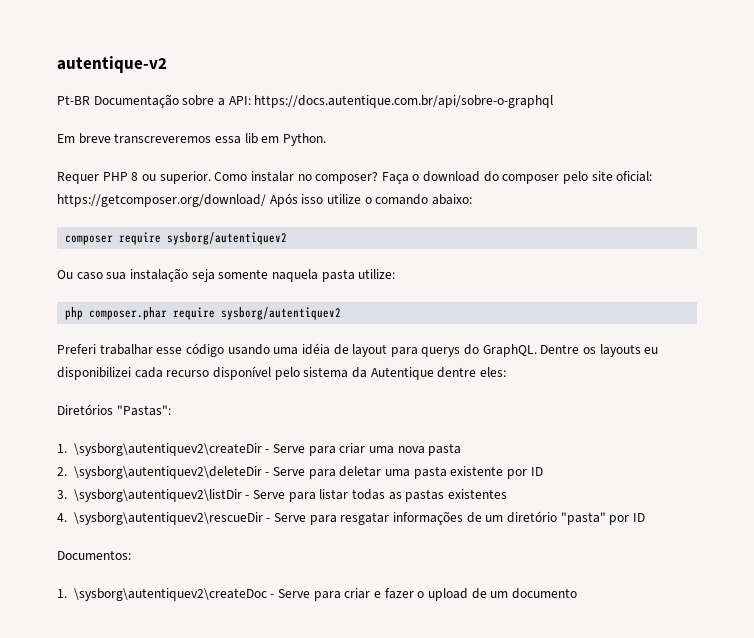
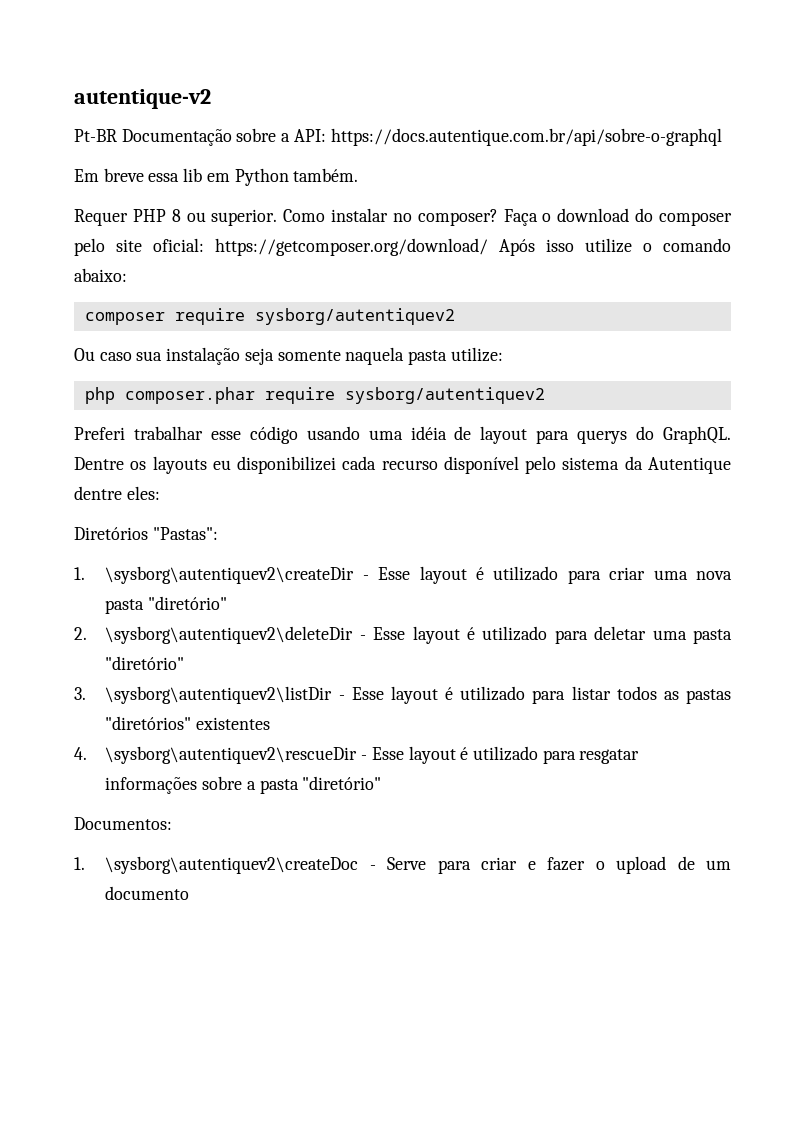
[114,133,212,144] transcreveremos -> (144, 175) none
[282,133,326,146] Python. -> [234,168,359,186] Python também.
[273,444,306,453] Serve -> [378,566,559,584] Esse layout é utilizado
(462, 449) none -> [148,596,228,610] "diretório"
[273,467,306,476] Serve -> [373,626,548,644] Esse layout é utilizado
[450,466,543,479] existente por ID -> [105,656,185,670] "diretório"
[253,490,286,499] Serve -> [351,686,526,704] Esse layout é utilizado
[352,489,386,500] todas -> [616,686,657,700] todos
(445, 495) none -> [105,716,192,730] "diretórios"
[274,511,645,525] Serve para resgatar informações de um diretório "pasta" por ID -> [371,746,640,764] [105,776,382,794] Esse layout é utilizado para resgatar informações sobre a pasta "diretório"

